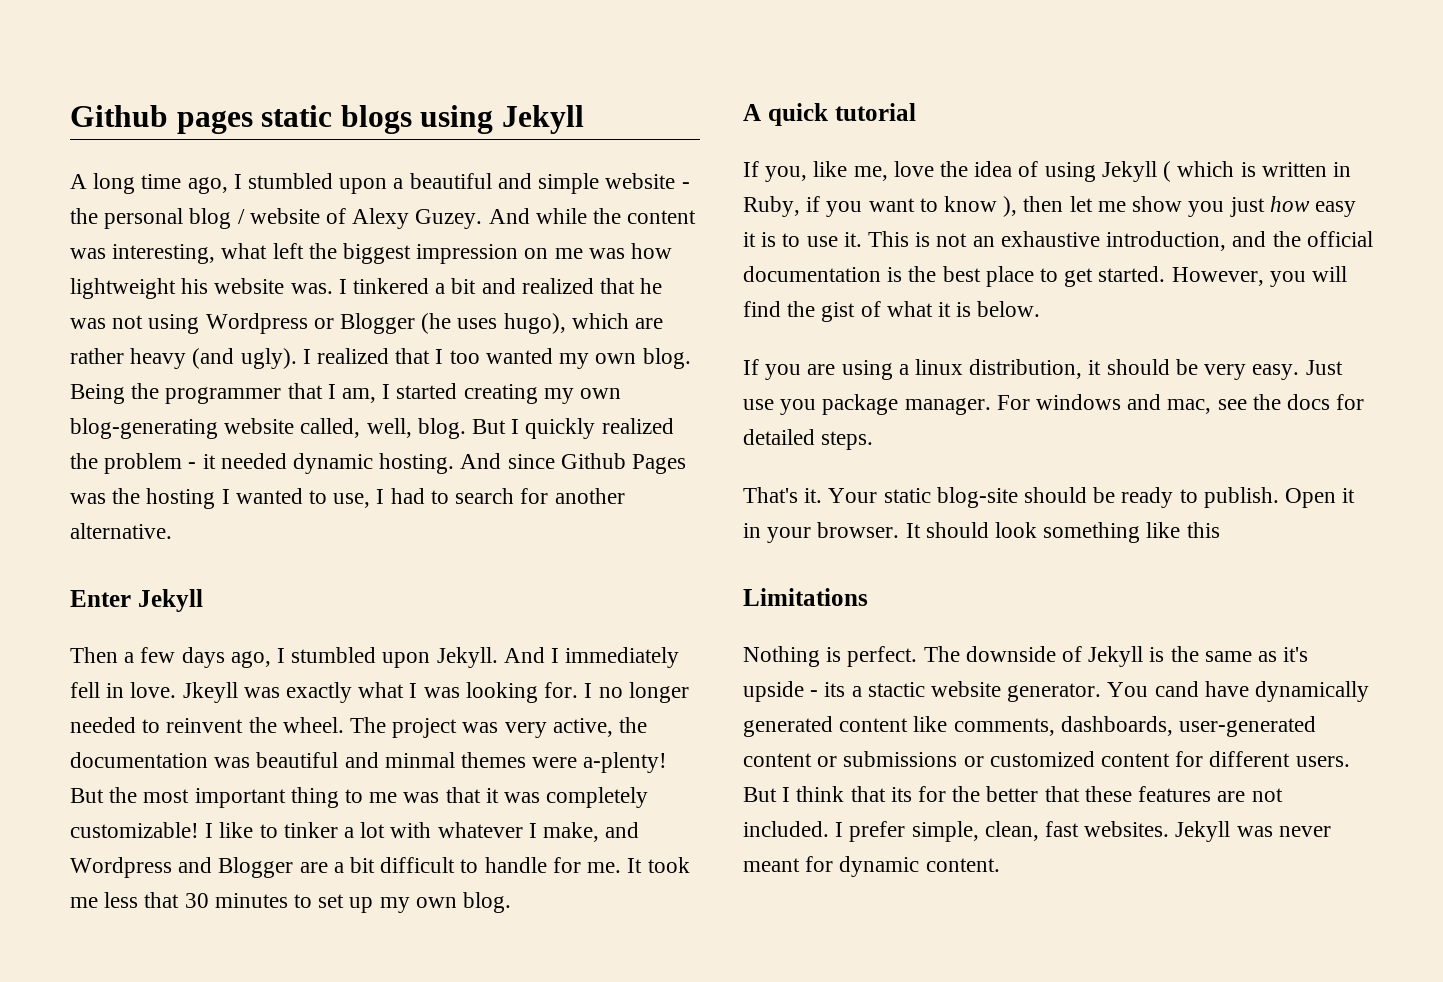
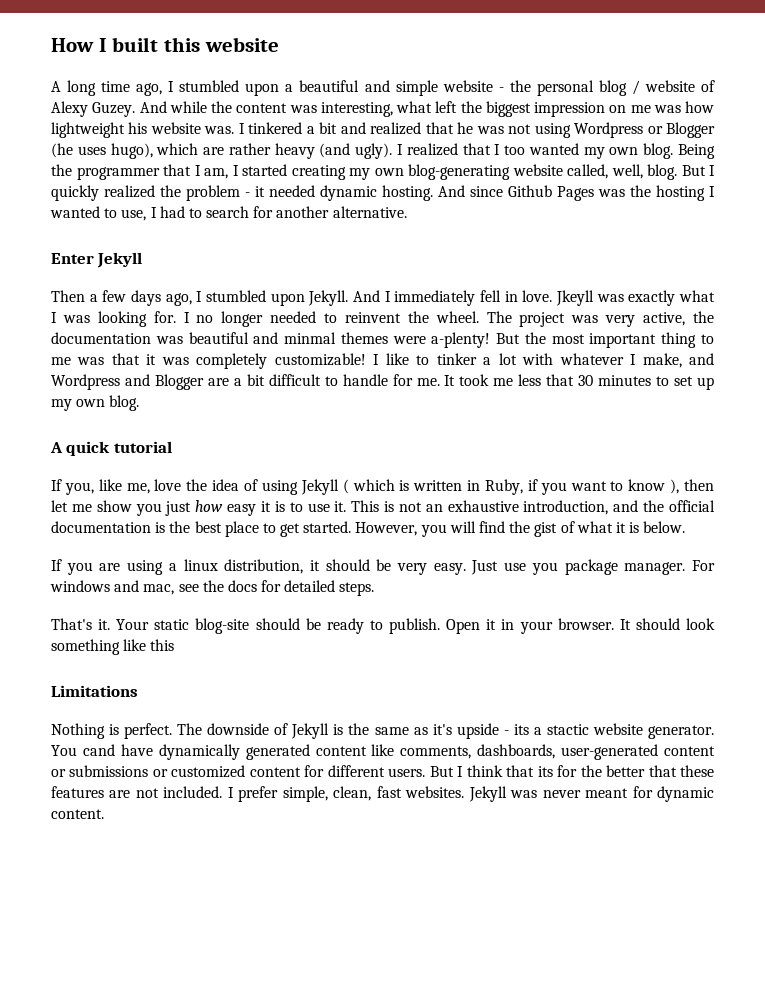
[70,105,584,134] Github pages static blogs using Jekyll -> [51,37,279,52] How I built this website

